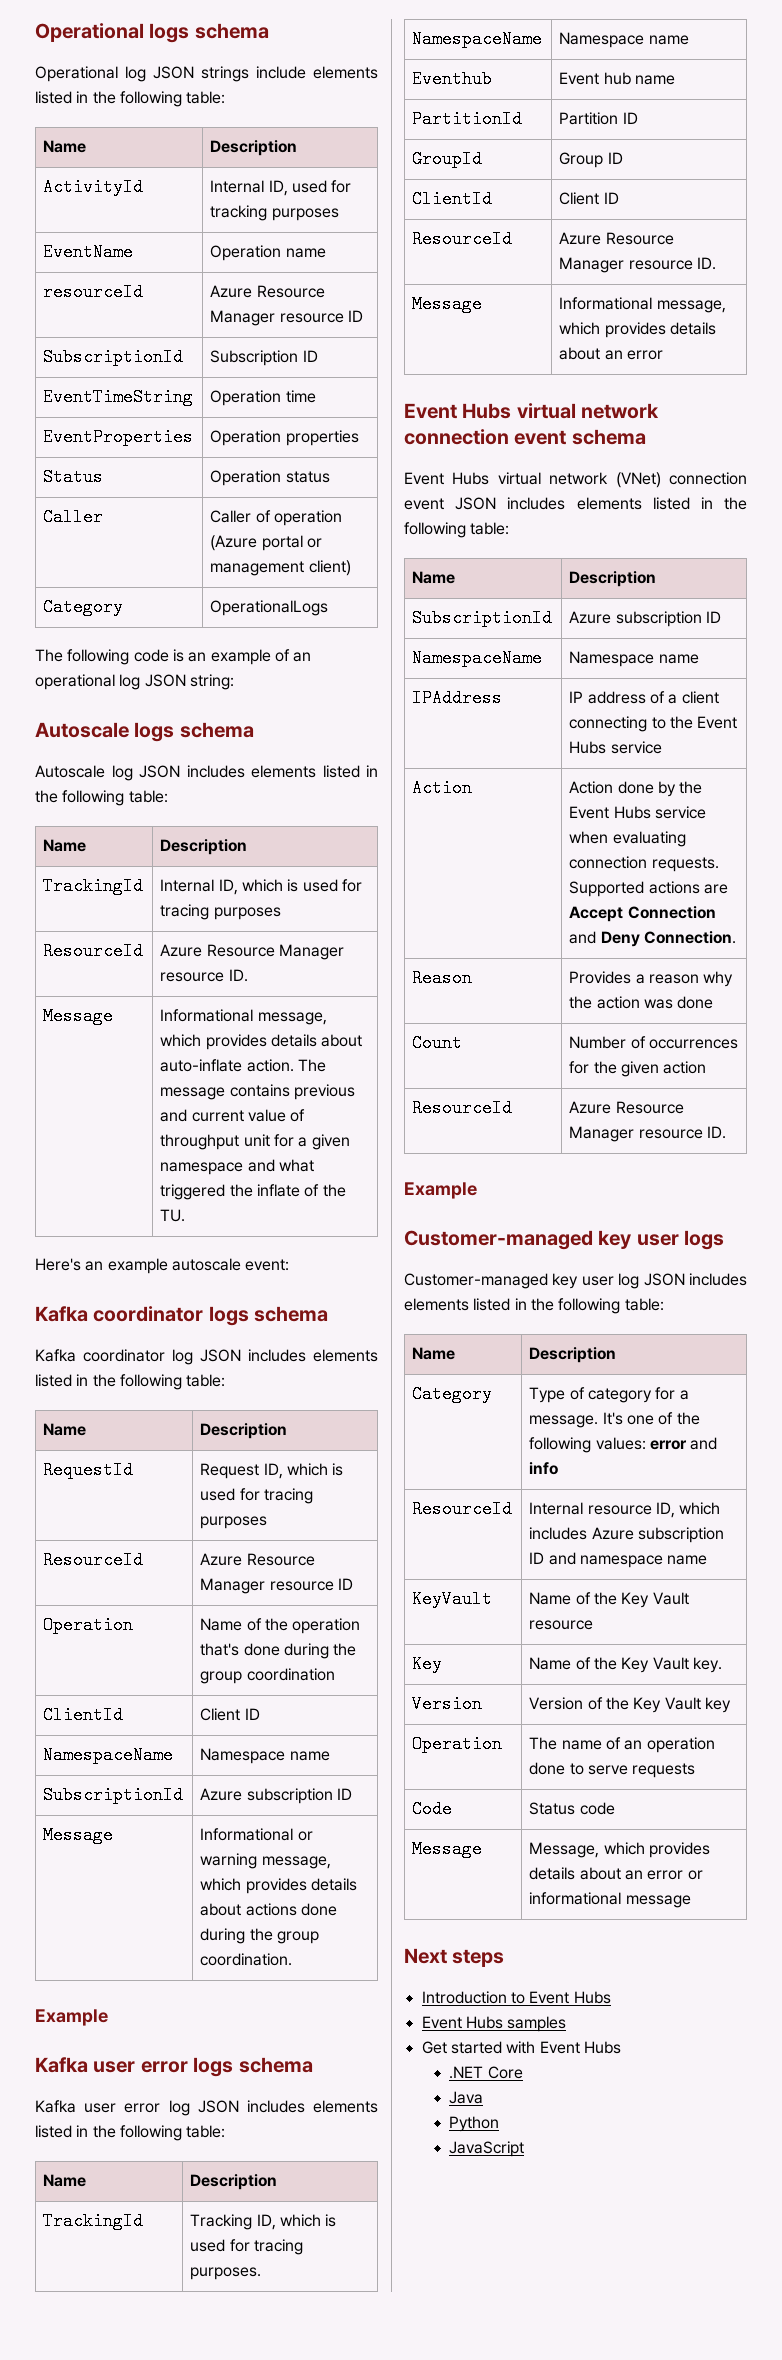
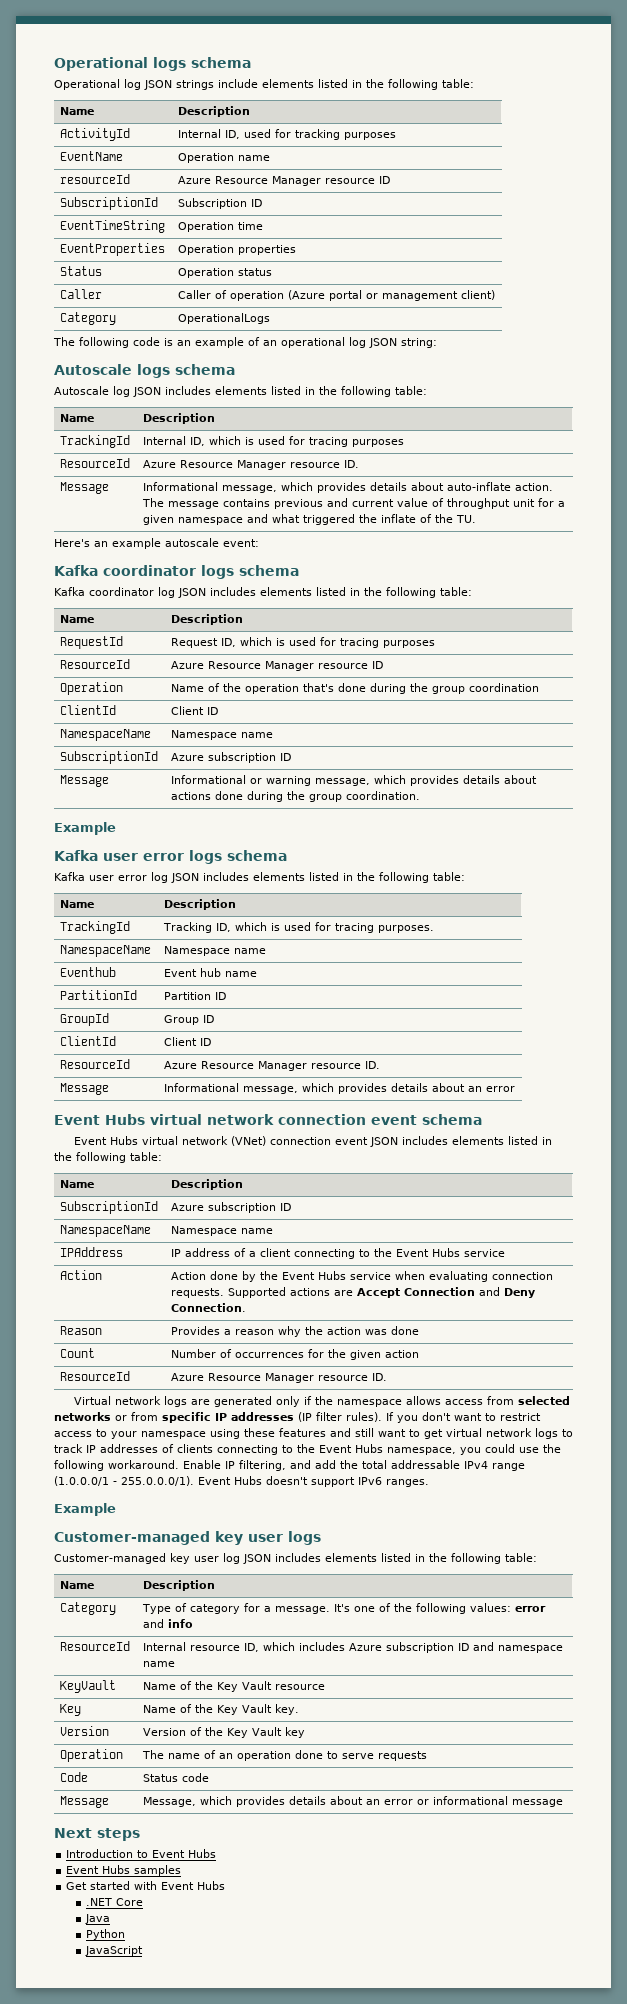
(727, 1132) none -> [74,1396,571,1407] [54,1412,541,1423] [54,1428,573,1439] [54,1444,561,1455] [54,1460,525,1471] [54,1476,429,1487] // Virtual network logs are generated only if the namespace allows access from selected networks or from specific IP addresses (IP filter rules). If you don't want to restrict access to your namespace using these features and still want to get virtual network logs to track IP addresses of clients connecting to the Event Hubs namespace, you could use the following workaround. Enable IP filtering, and add the total addressable IPv4 range (1.0.0.0/1 - 255.0.0.0/1). Event Hubs doesn't support IPv6 ranges.

